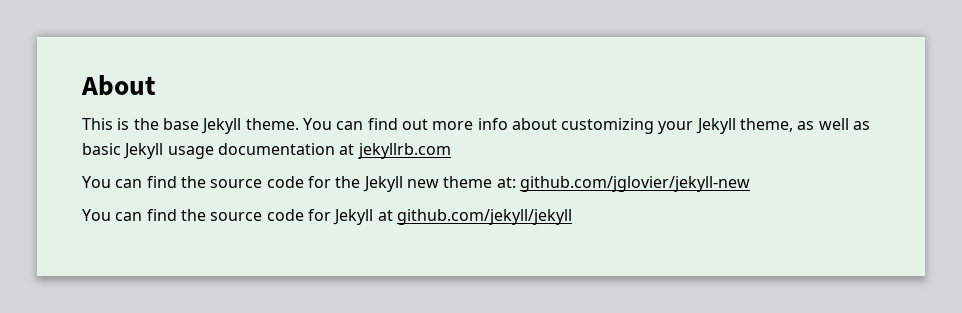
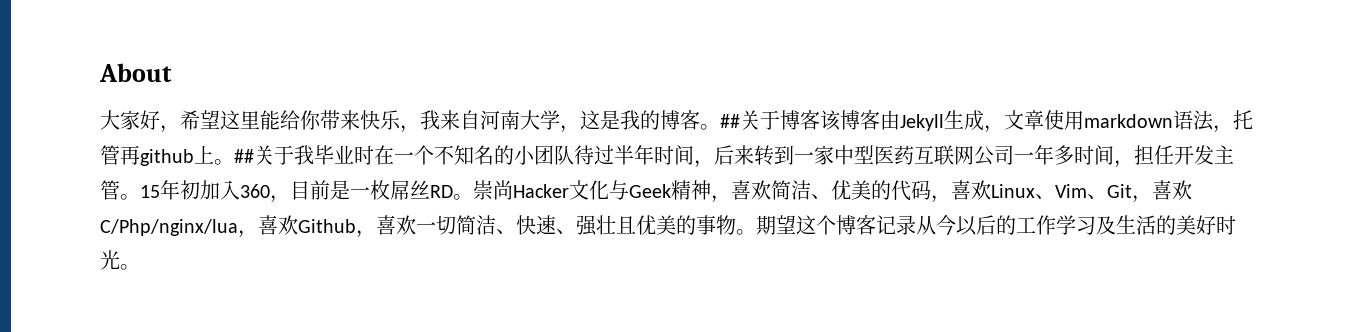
[82,118,871,134] [82,143,451,159] [82,176,750,192] [82,209,572,225] This is the base Jekyll theme. You can find out more info about customizing your Jekyll theme, as well as basic Jekyll usage documentation at jekyllrb.com // You can find the source code for the Jekyll new theme at: github.com/jglovier/jekyll-new // You can find the source code for Jekyll at github.com/jekyll/jekyll -> [100,110,1253,133] [100,145,1234,168] [100,180,1192,203] [100,215,1236,238] [100,250,140,270] 大家好，希望这里能给你带来快乐，我来自河南大学，这是我的博客。##关于博客该博客由Jekyll生成，文章使用markdown语法，托管再github上。##关于我毕业时在一个不知名的小团队待过半年时间，后来转到一家中型医药互联网公司一年多时间，担任开发主管。15年初加入360，目前是一枚屌丝RD。崇尚Hacker文化与Geek精神，喜欢简洁、优美的代码，喜欢Linux、Vim、Git，喜欢C/Php/nginx/lua，喜欢Github，喜欢一切简洁、快速、强壮且优美的事物。期望这个博客记录从今以后的工作学习及生活的美好时光。

